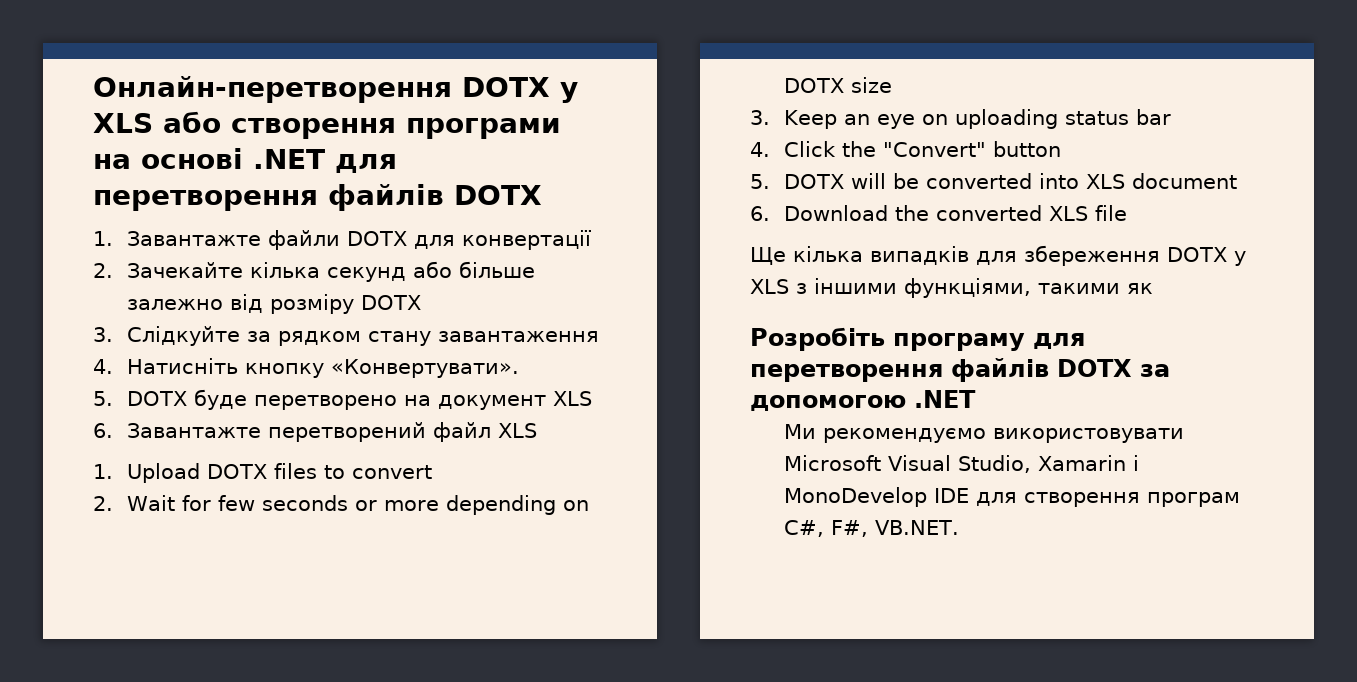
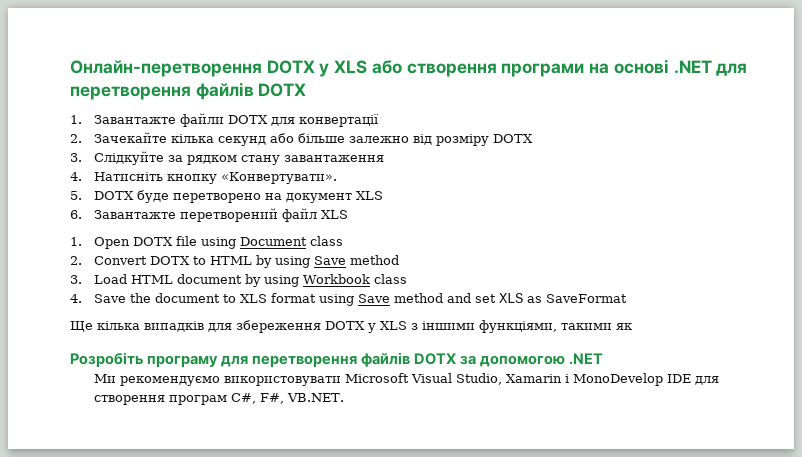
[126,463,432,483] [93,495,589,515] [783,77,892,93] [750,109,1171,129] [750,141,1061,157] [750,173,1237,189] [750,205,1127,221] Upload DOTX files to convert // 2. Wait for few seconds or more depending on DOTX size // 3. Keep an eye on uploading status bar // 4. Click the "Convert" button // 5. DOTX will be converted into XLS document // 6. Download the converted XLS file -> [94,236,344,249] [70,255,400,268] [70,274,408,287] [70,293,628,306] Open DOTX file using Document class // 2. Convert DOTX to HTML by using Save method // 3. Load HTML document by using Workbook class // 4. Save the document to XLS format using Save method and set XLS as SaveFormat

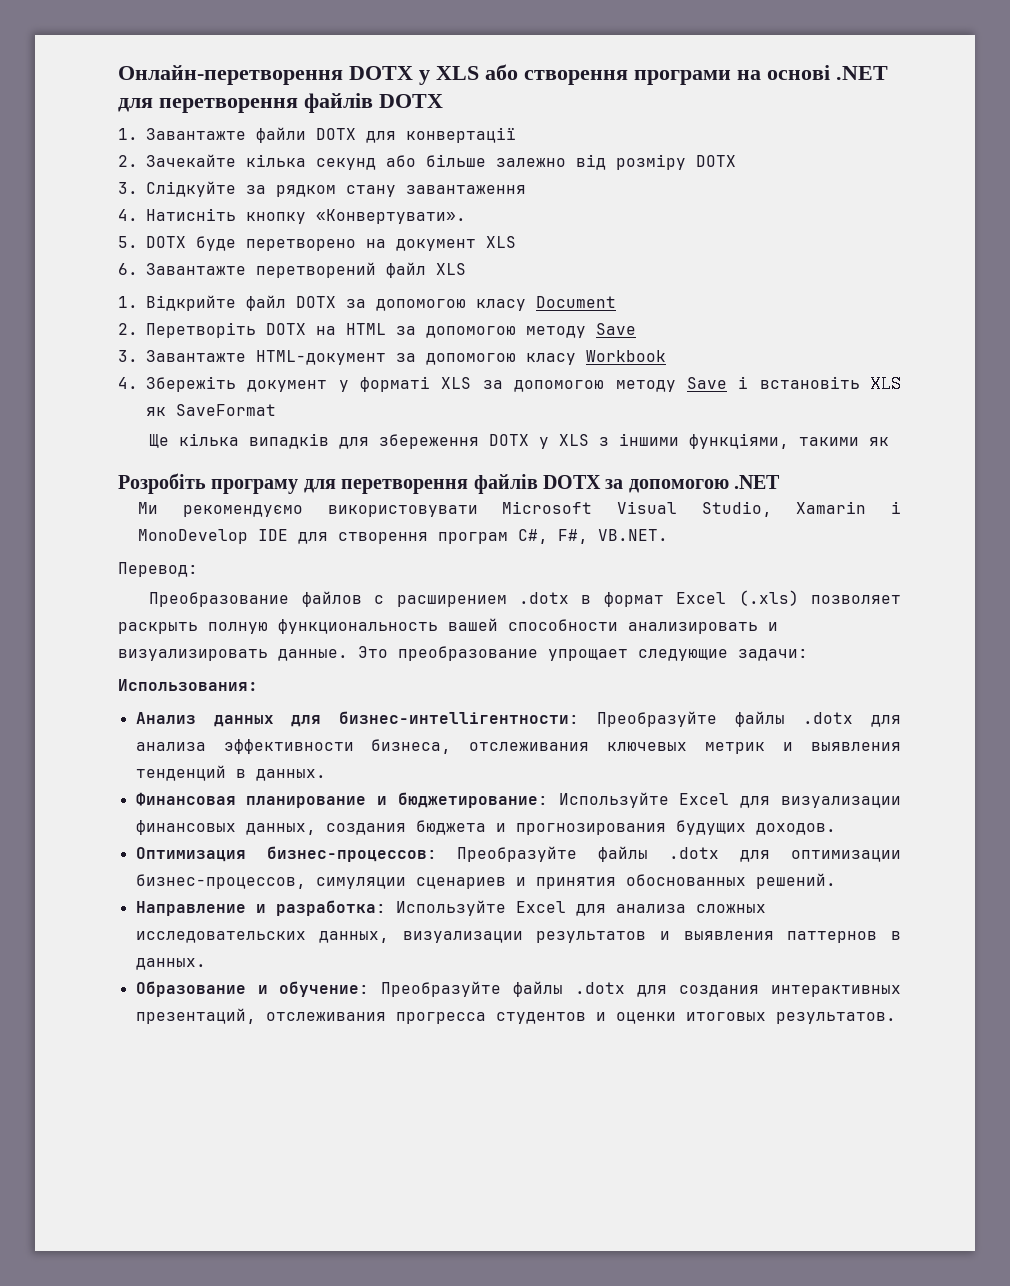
[94,236,237,249] Open DOTX file using -> [146,295,526,311] Відкрийте файл DOTX за допомогою класу
[310,236,344,246] [70,255,400,268] [70,274,300,287] class // 2. Convert DOTX to HTML by using Save method // 3. Load HTML document by using -> [118,322,636,338] [118,350,576,365] // 2. Перетворіть DOTX на HTML за допомогою методу Save // 3. Завантажте HTML-документ за допомогою класу
[374,274,408,284] [70,293,543,306] class // 4. Save the document to XLS format using Save method and set XLS as -> [118,375,902,393] [146,407,166,416] // 4. Збережіть документ у форматі XLS за допомогою методу Save і встановіть XLS як
(345, 397) none -> [118,562,198,577] [149,590,902,607] [118,618,778,634] [118,646,808,661] [118,679,258,691] [135,711,901,727] [135,739,901,754] [135,765,326,781] [135,792,901,808] [135,820,836,835] [135,846,901,862] [135,873,836,889] [135,900,766,916] [135,931,901,943] [135,958,206,970] [135,981,901,997] [135,1008,896,1024] // Перевод: // Преобразование файлов с расширением .dotx в формат Excel (.xls) позволяет раскрыть полную функциональность вашей способности анализировать и визуализировать данные. Это преобразование упрощает следующие задачи: // Использования: // Анализ данных для бизнес-интelliгентности: Преобразуйте файлы .dotx для анализа эффективности бизнеса, отслеживания ключевых метрик и выявления тенденций в данных. // Финансовая планирование и бюджетирование: Используйте Excel для визуализации финансовых данных, создания бюджета и прогнозирования будущих доходов. // Оптимизация бизнес-процессов: Преобразуйте файлы .dotx для оптимизации бизнес-процессов, симуляции сценариев и принятия обоснованных решений. // Направление и разработка: Используйте Excel для анализа сложных исследовательских данных, визуализации результатов и выявления паттернов в данных. // Образование и обучение: Преобразуйте файлы .dotx для создания интерактивных презентаций, отслеживания прогресса студентов и оценки итоговых результатов.

